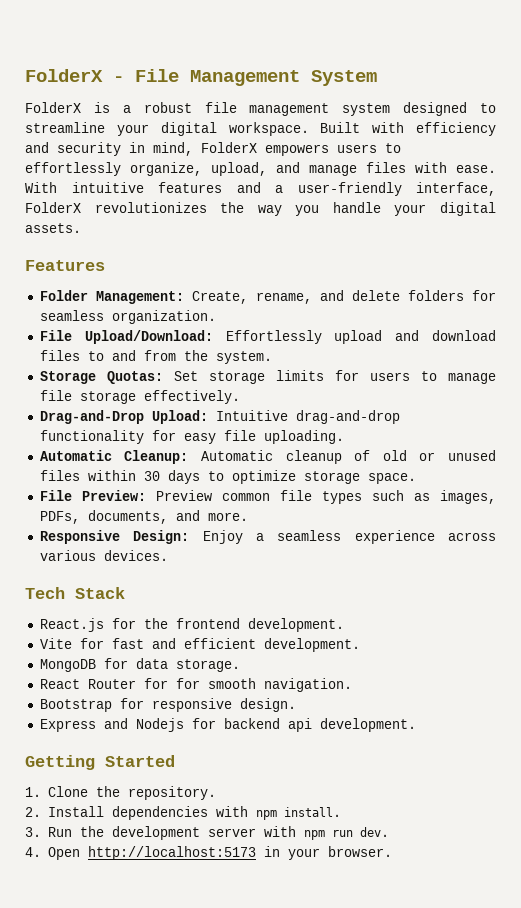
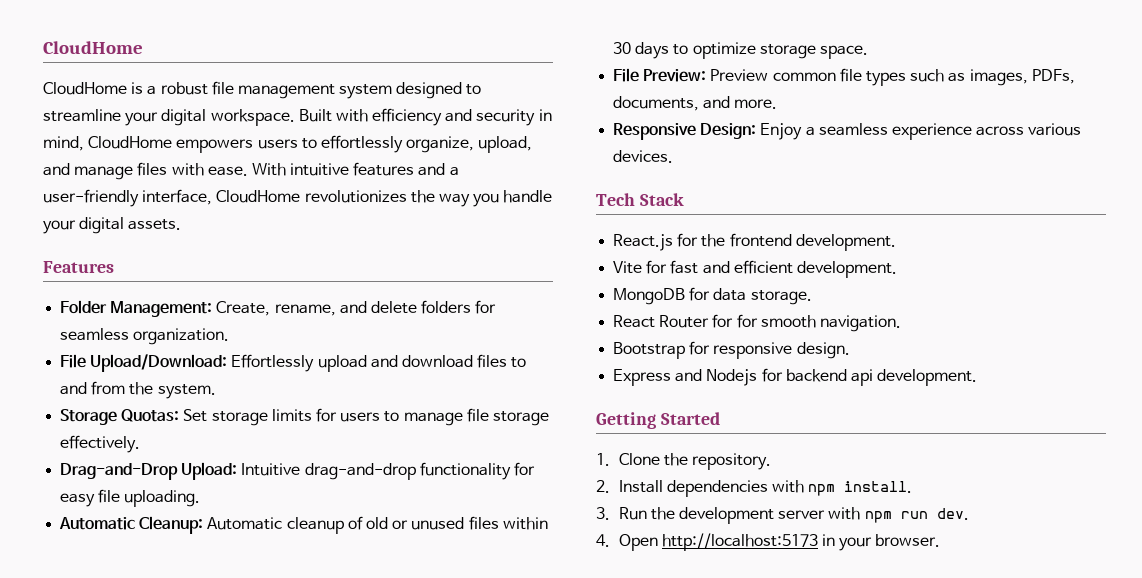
[25,69,377,86] [25,102,81,113] FolderX - File Management System // FolderX -> [43,41,143,54] [43,82,127,95] CloudHome // CloudHome
[201,142,257,153] FolderX -> [88,136,173,149] CloudHome
[25,202,81,213] FolderX -> [216,190,301,203] CloudHome

